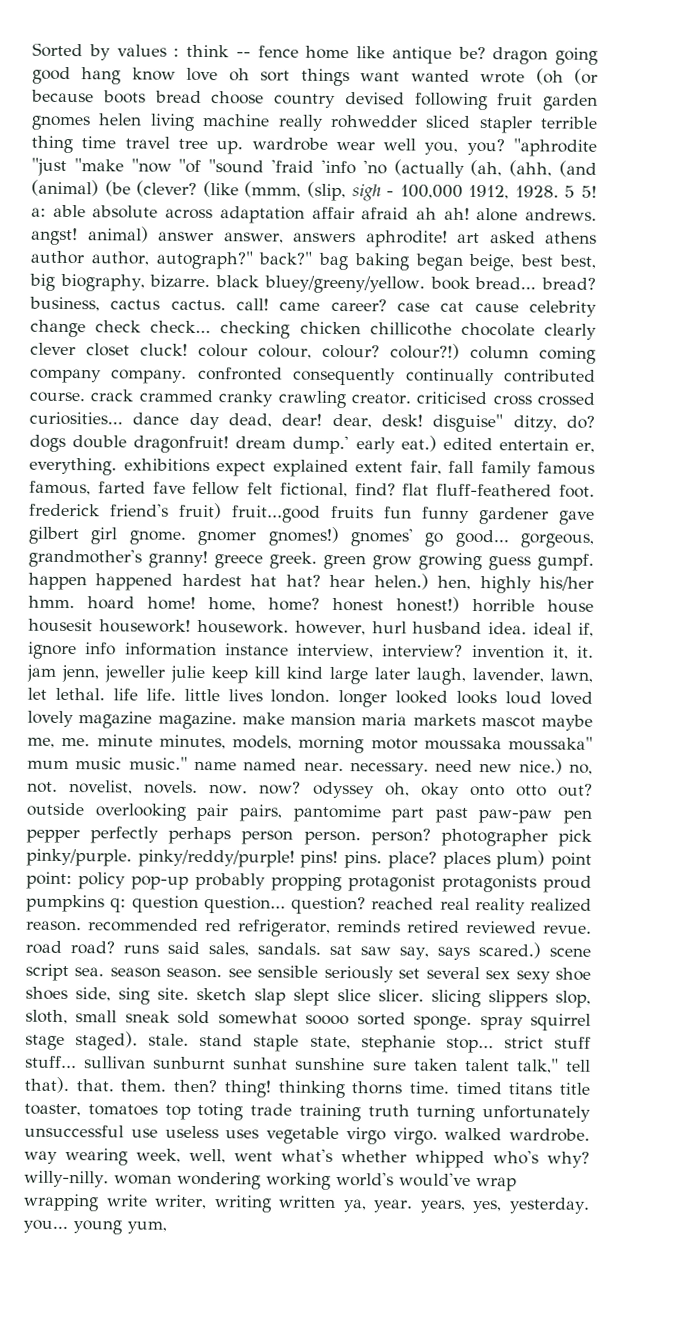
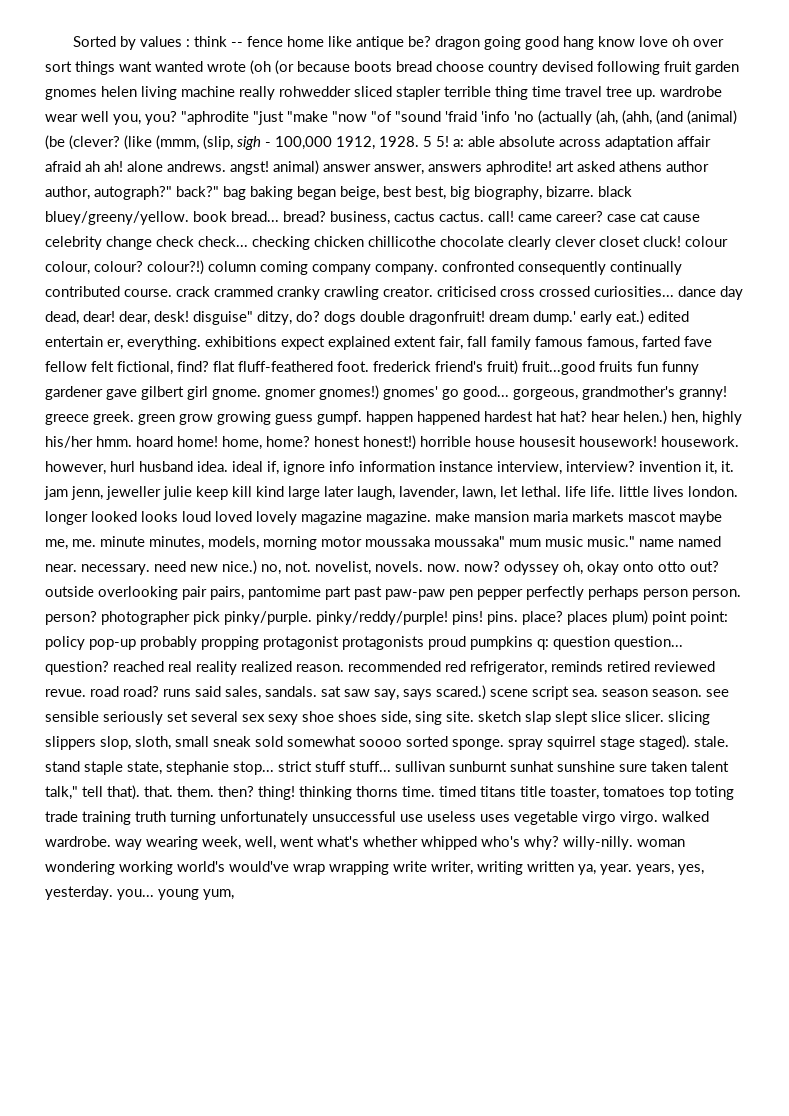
(250, 75) none -> [692,39,724,47] over

